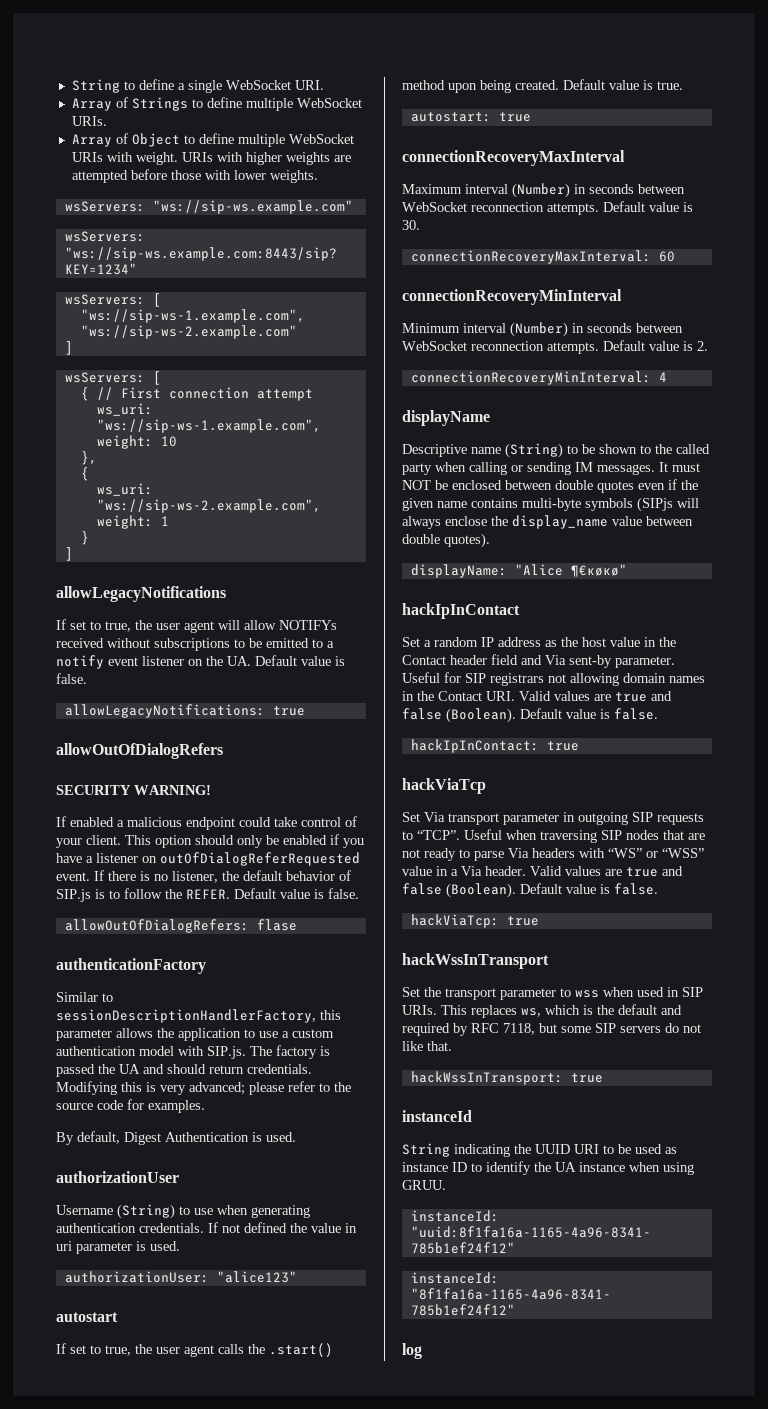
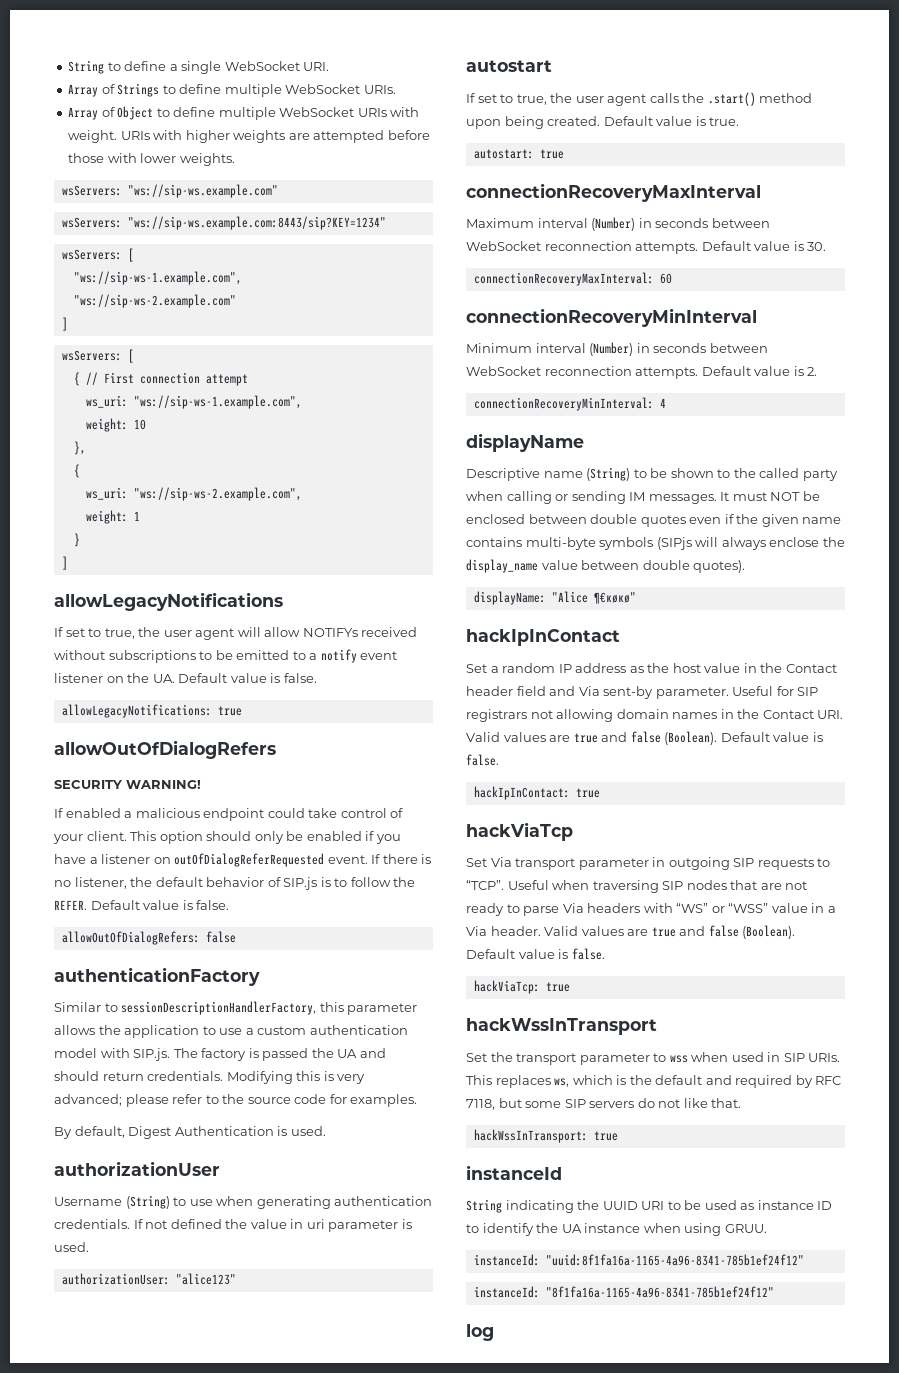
[256,919,297,931] flase -> [205,931,236,943] false

